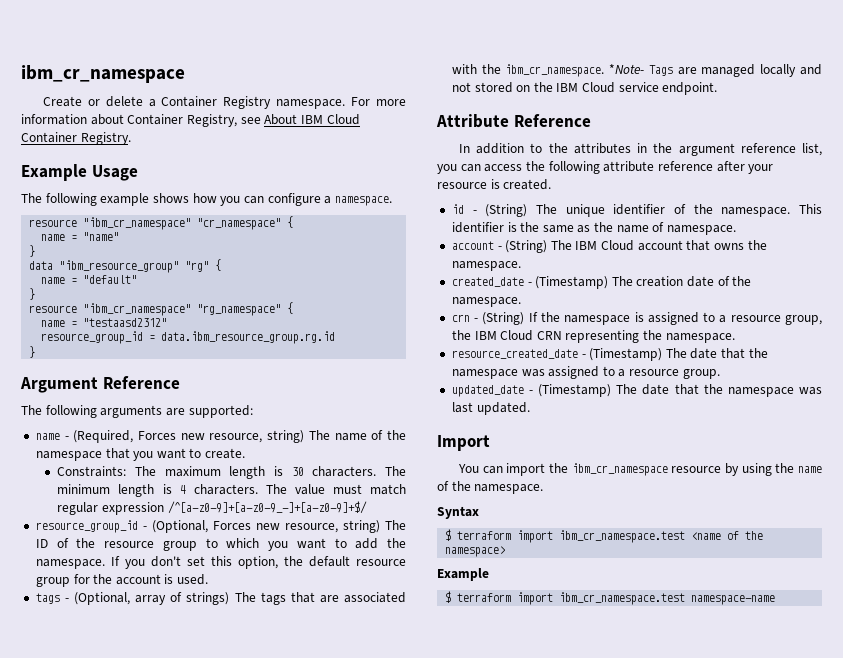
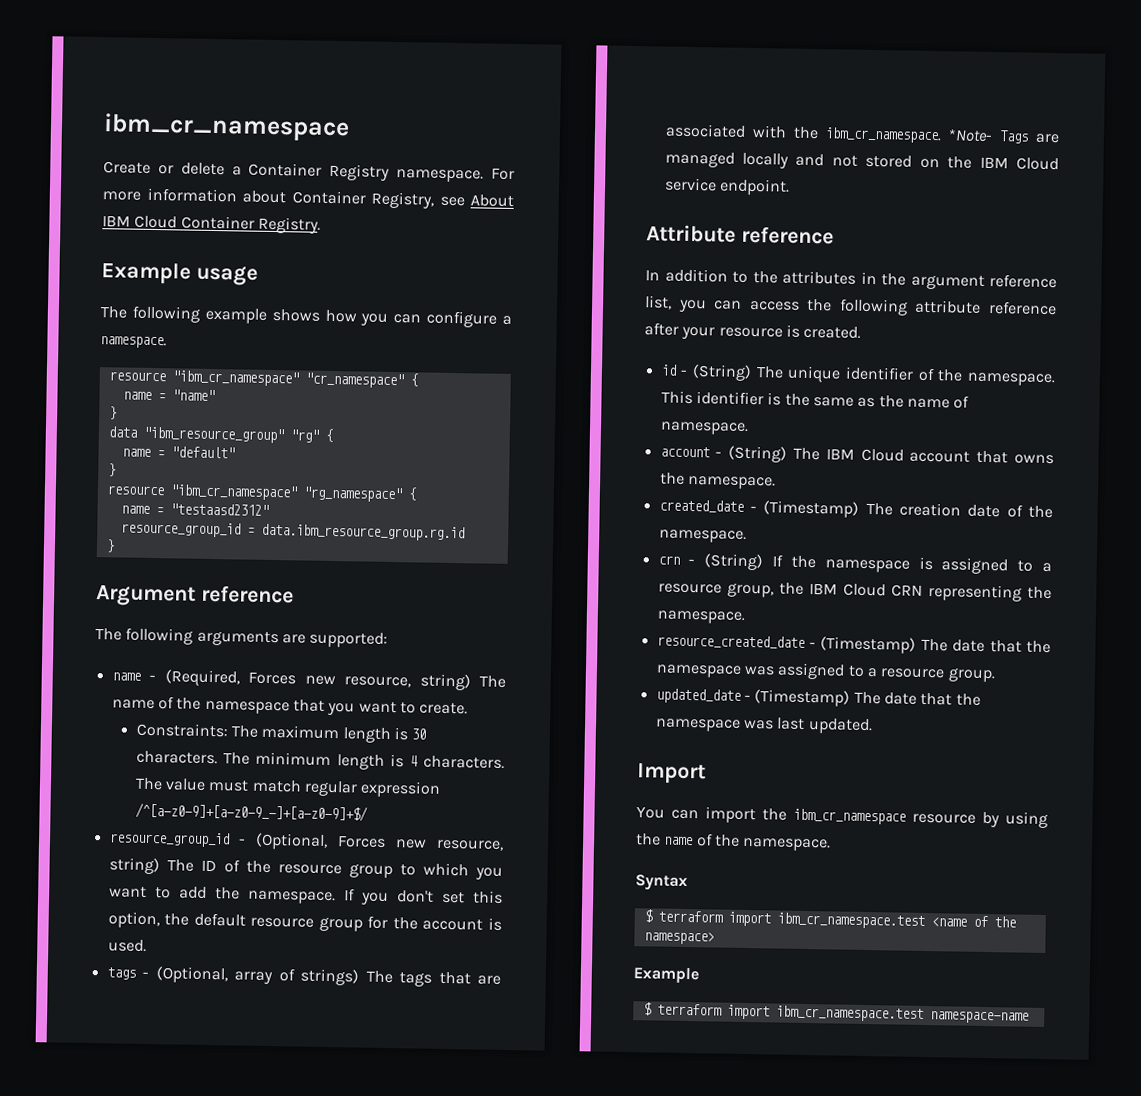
[91,165,138,181] Usage -> [195,265,258,286] usage
[102,376,180,389] Reference -> [200,585,294,604] reference
[513,114,591,127] Reference -> [740,226,834,245] reference

